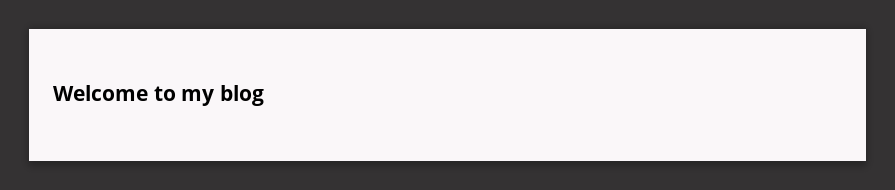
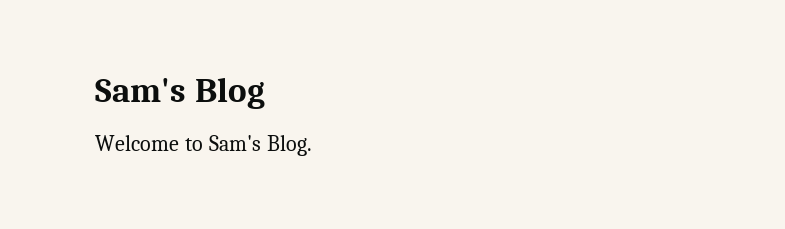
[53,85,265,106] Welcome to my blog -> [95,77,266,109] [95,135,312,156] Sam's Blog // Welcome to Sam's Blog.

